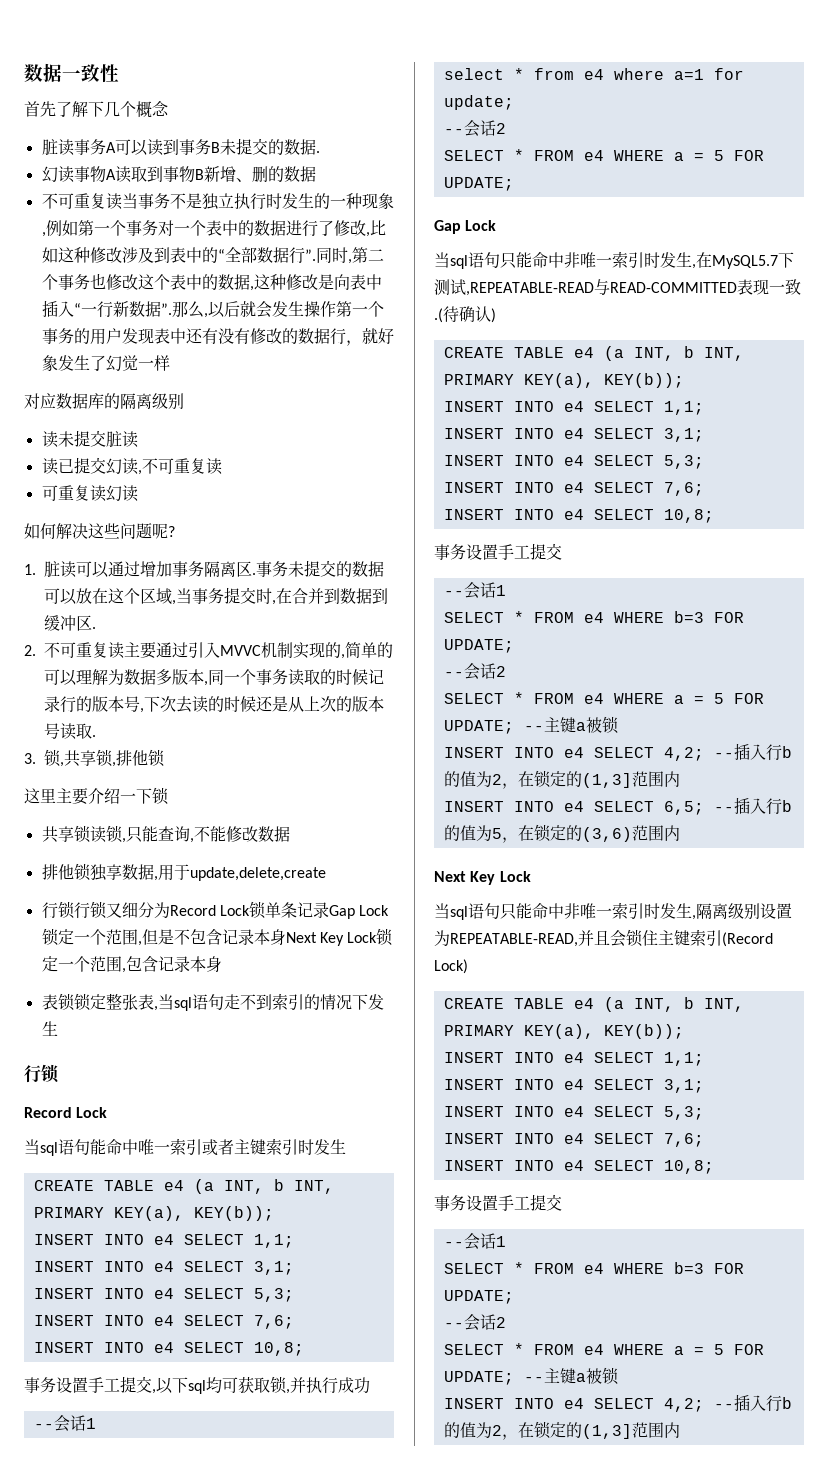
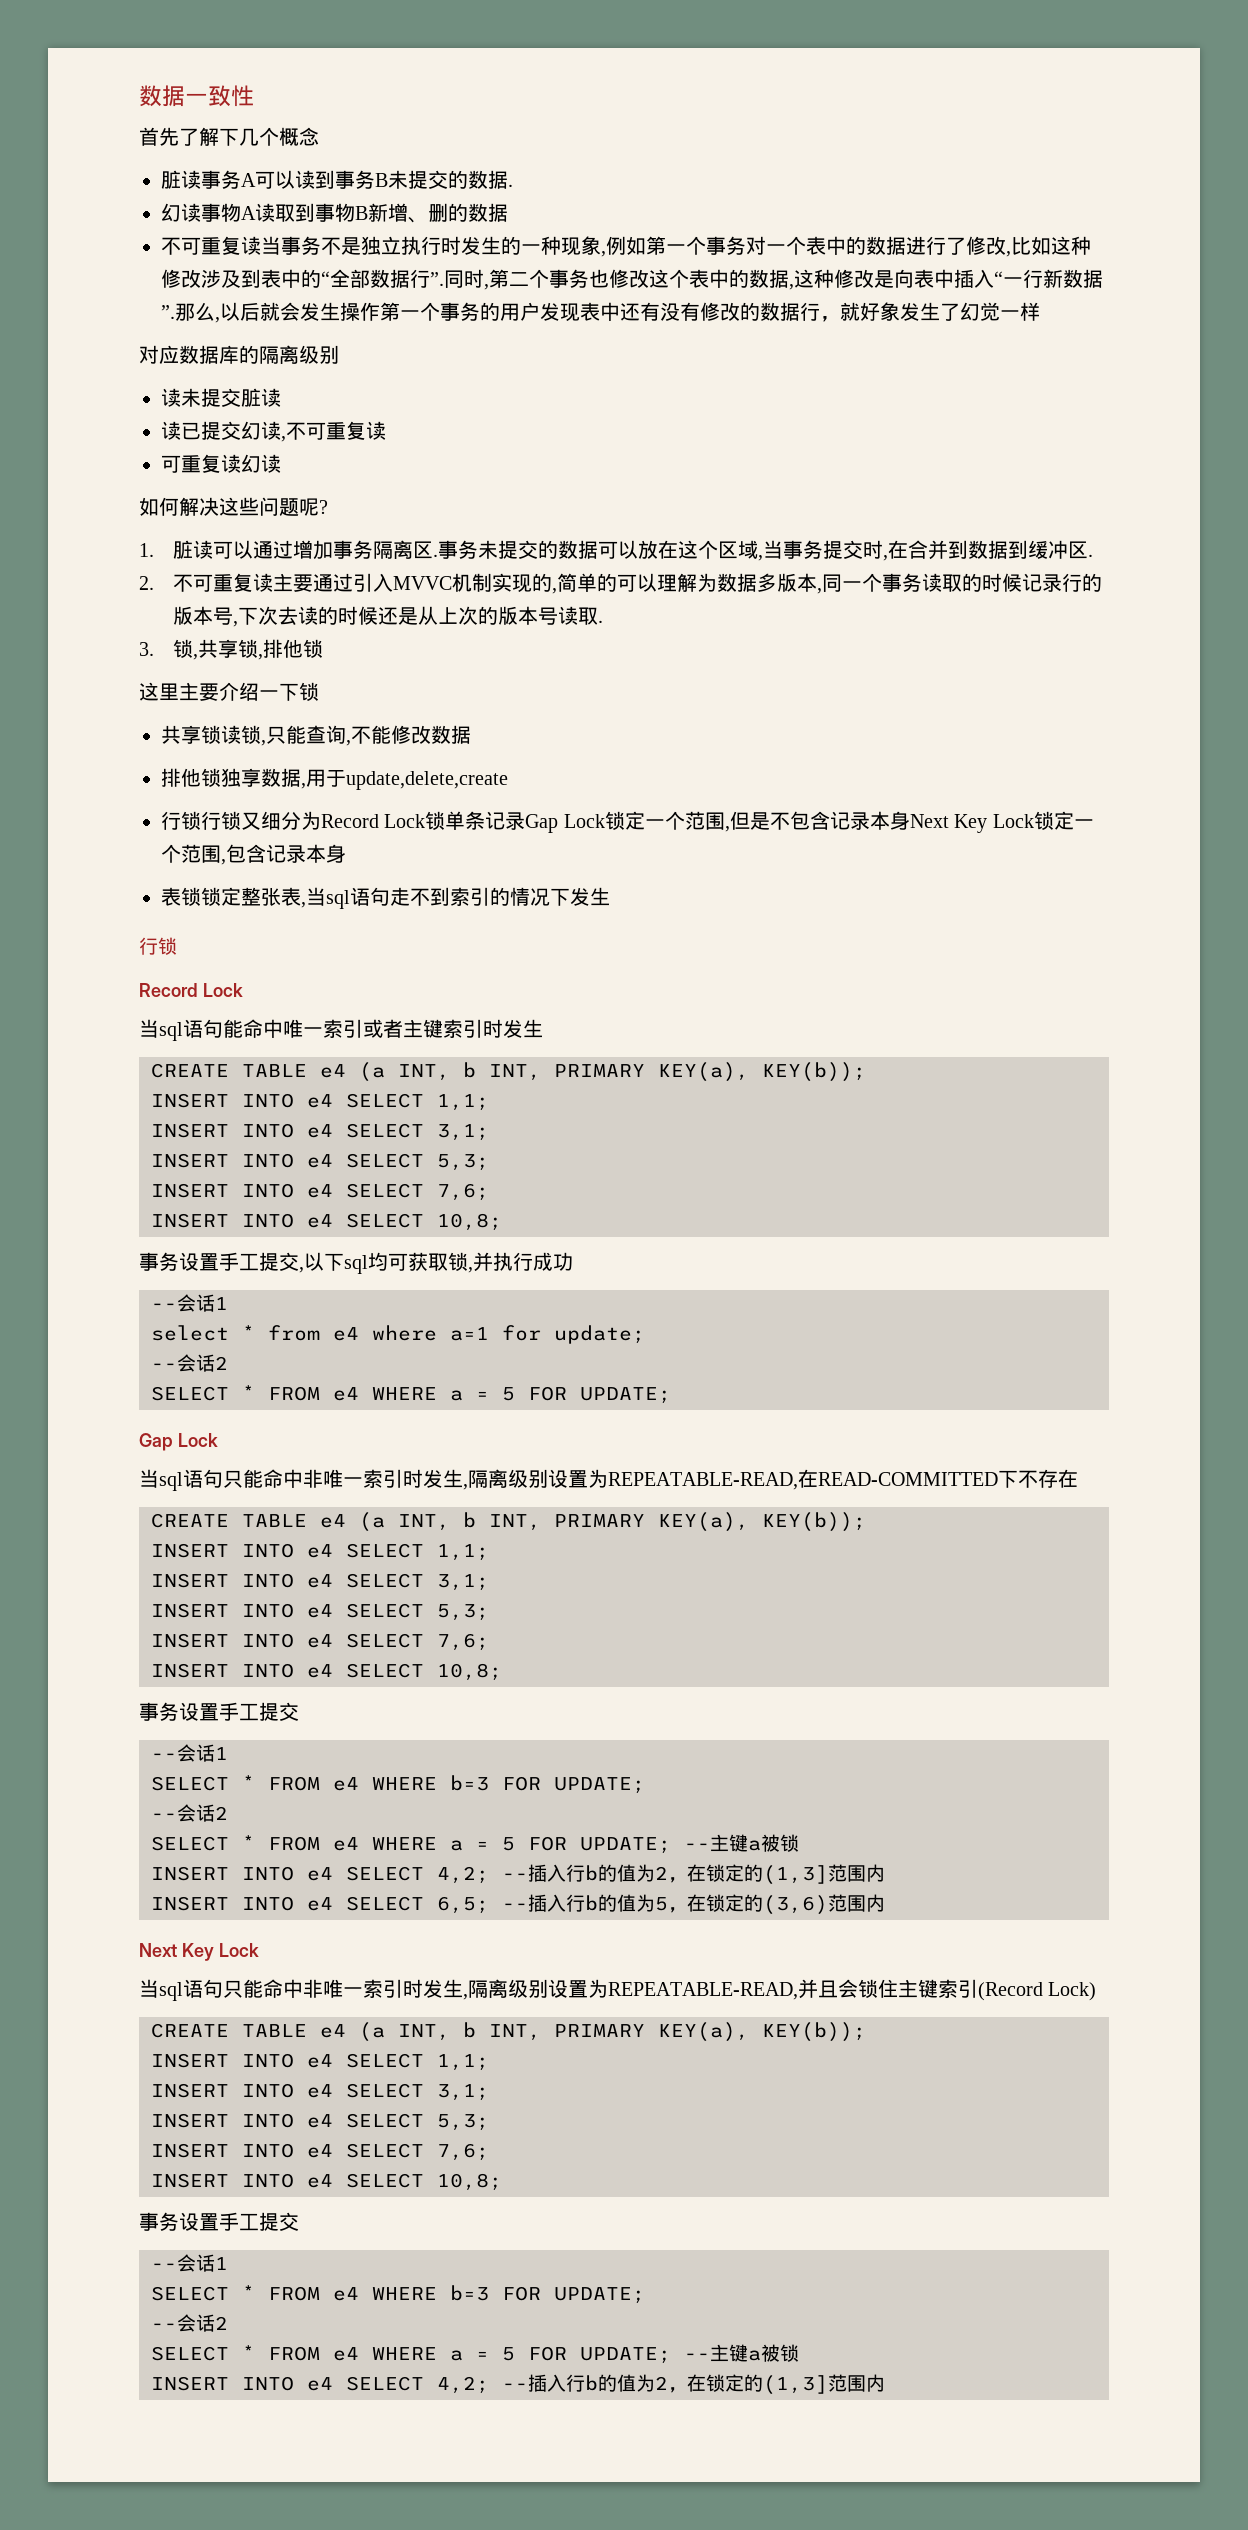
[696,252,794,269] [434,279,801,296] [434,306,496,323] 在MySQL5.7下测试,REPEATABLE-READ与READ-COMMITTED表现一致.(待确认) -> [468,1469,1078,1490] 隔离级别设置为REPEATABLE-READ,在READ-COMMITTED下不存在

